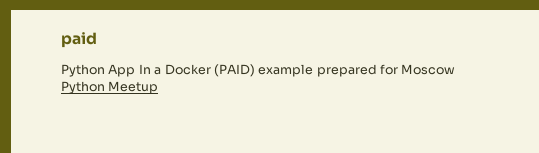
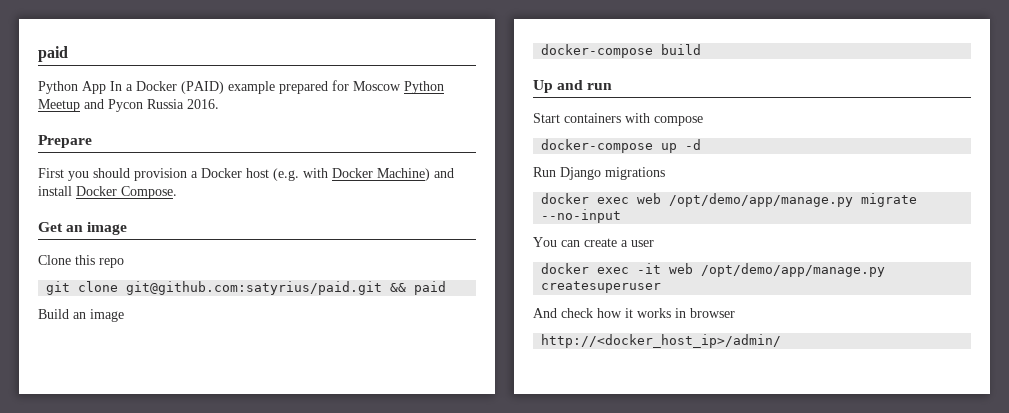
(159, 87) none -> [84,99,219,112] [38,135,92,148] [38,168,454,181] [38,186,177,199] [38,222,128,235] [38,255,124,268] [46,281,447,295] [38,309,124,322] [541,44,702,58] [533,80,613,93] [533,113,703,126] [541,139,702,153] [533,167,665,180] [541,193,918,207] [541,209,622,223] [533,237,654,247] [541,263,886,277] [541,281,662,293] [533,308,735,318] [541,334,782,348] and Pycon Russia 2016. // Prepare // First you should provision a Docker host (e.g. with Docker Machine) and install Docker Compose. // Get an image // Clone this repo // git clone git@github.com:satyrius/paid.git && paid // Build an image // docker-compose build // Up and run // Start containers with compose // docker-compose up -d // Run Django migrations // docker exec web /opt/demo/app/manage.py migrate --no-input // You can create a user // docker exec -it web /opt/demo/app/manage.py createsuperuser // And check how it works in browser // http://<docker_host_ip>/admin/

